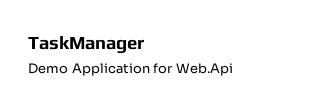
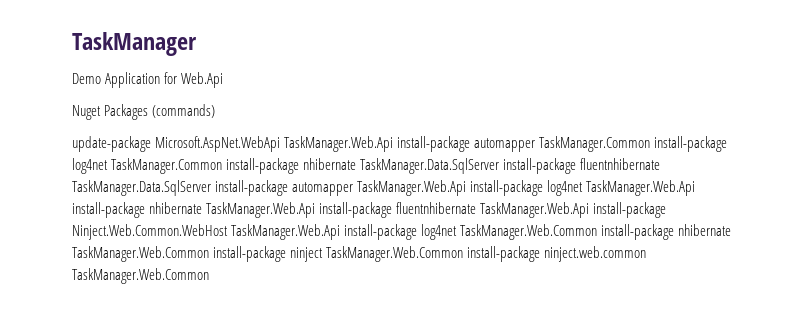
(233, 69) none -> [72,104,216,120] [72,136,728,152] [72,158,661,174] [72,180,696,196] [72,202,667,218] [72,224,732,240] [72,246,647,262] [72,268,209,284] // Nuget Packages (commands) // update-package Microsoft.AspNet.WebApi TaskManager.Web.Api install-package automapper TaskManager.Common install-package log4net TaskManager.Common install-package nhibernate TaskManager.Data.SqlServer install-package fluentnhibernate TaskManager.Data.SqlServer install-package automapper TaskManager.Web.Api install-package log4net TaskManager.Web.Api install-package nhibernate TaskManager.Web.Api install-package fluentnhibernate TaskManager.Web.Api install-package Ninject.Web.Common.WebHost TaskManager.Web.Api install-package log4net TaskManager.Web.Common install-package nhibernate TaskManager.Web.Common install-package ninject TaskManager.Web.Common install-package ninject.web.common TaskManager.Web.Common

